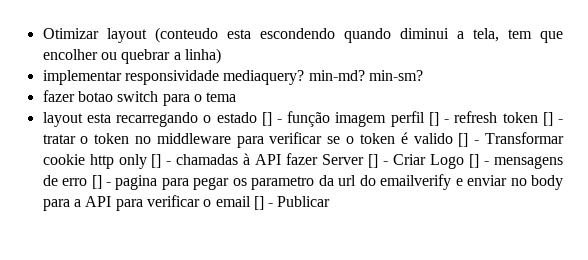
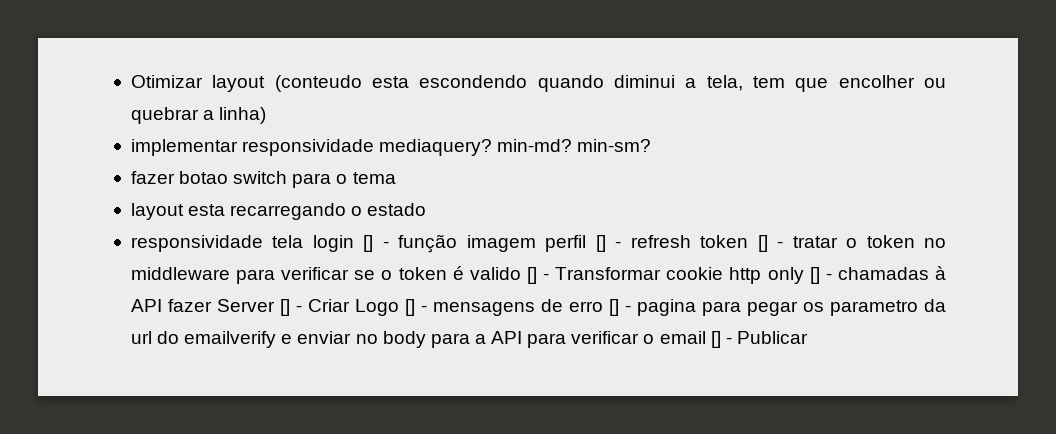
(257, 117) none -> [130,235,354,252] // responsividade tela login

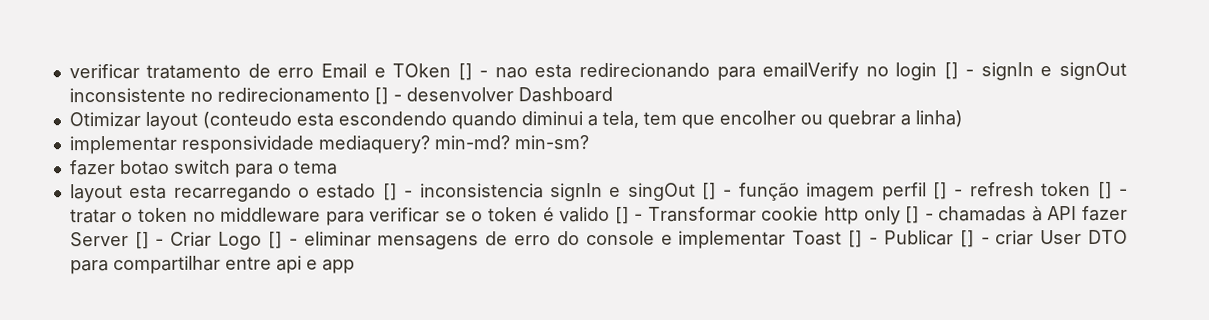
(130, 81) none -> [68,61,1127,81] [68,86,613,105] verificar tratamento de erro Email e TOken [] - nao esta redirecionando para emailVerify no login [] - signIn e signOut inconsistente no redirecionamento [] - desenvolver Dashboard //
[130,235,354,252] // responsividade tela login -> [382,182,696,202] [] - inconsistencia signIn e singOut
(427, 308) none -> [303,231,372,247] eliminar
[608,299,947,316] [130,331,808,348] [] - pagina para pegar os parametro da url do emailverify e enviar no body para a API para verificar o email [] - Publicar -> [556,229,1128,249] [69,255,355,275] do console e implementar Toast [] - Publicar [] - criar User DTO para compartilhar entre api e app

